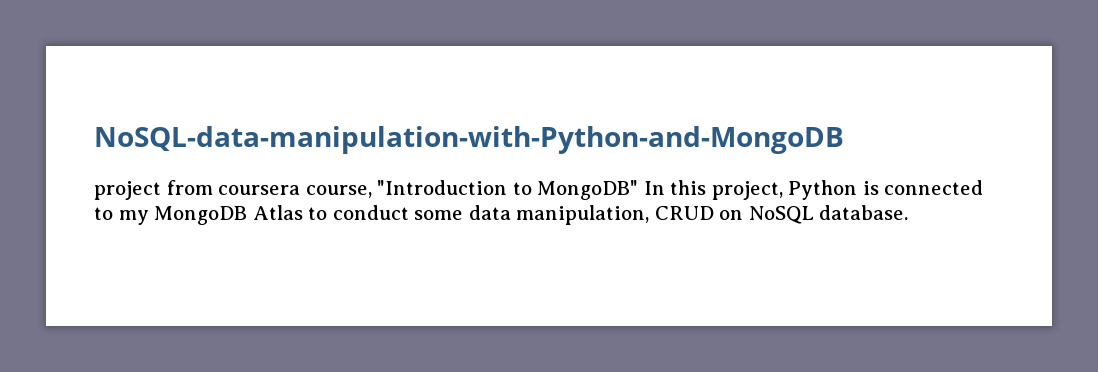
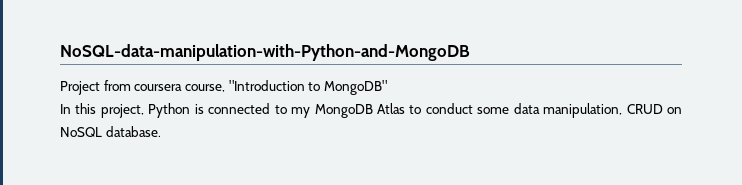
[94,181,161,200] project -> [60,81,100,95] Project
(639, 190) none -> (387, 87) //

